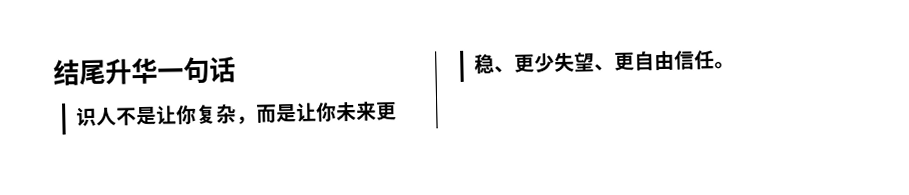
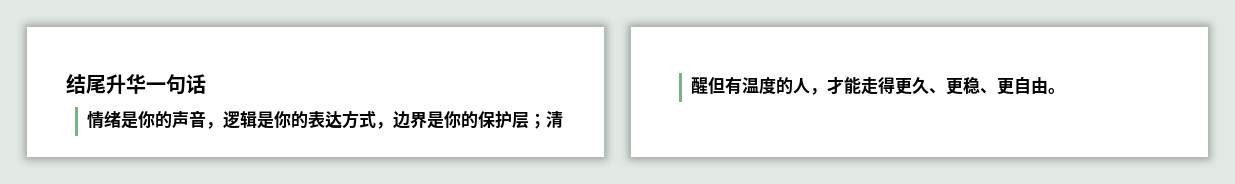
[75,101,397,127] [473,50,715,75] 识人不是让你复杂，而是让你未来更稳、更少失望、更自由信任 -> [87,110,564,129] [691,76,1049,95] 情绪是你的声音，逻辑是你的表达方式，边界是你的保护层；清醒但有温度的人，才能走得更久、更稳、更自由

